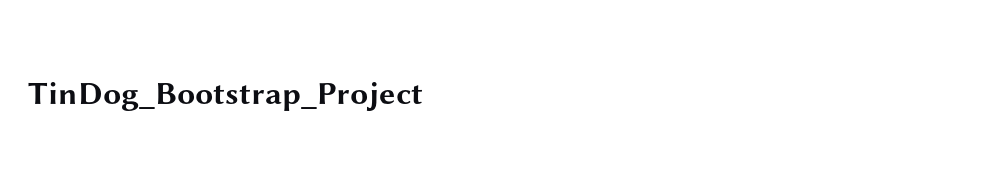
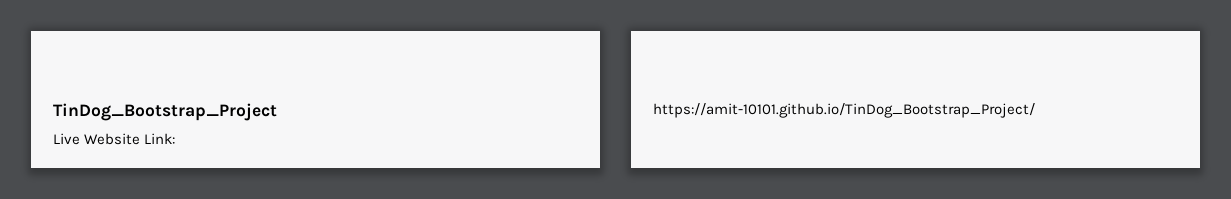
(423, 96) none -> [53,133,176,145] [653,103,1035,118] // Live Website Link: https://amit-10101.github.io/TinDog_Bootstrap_Project/

